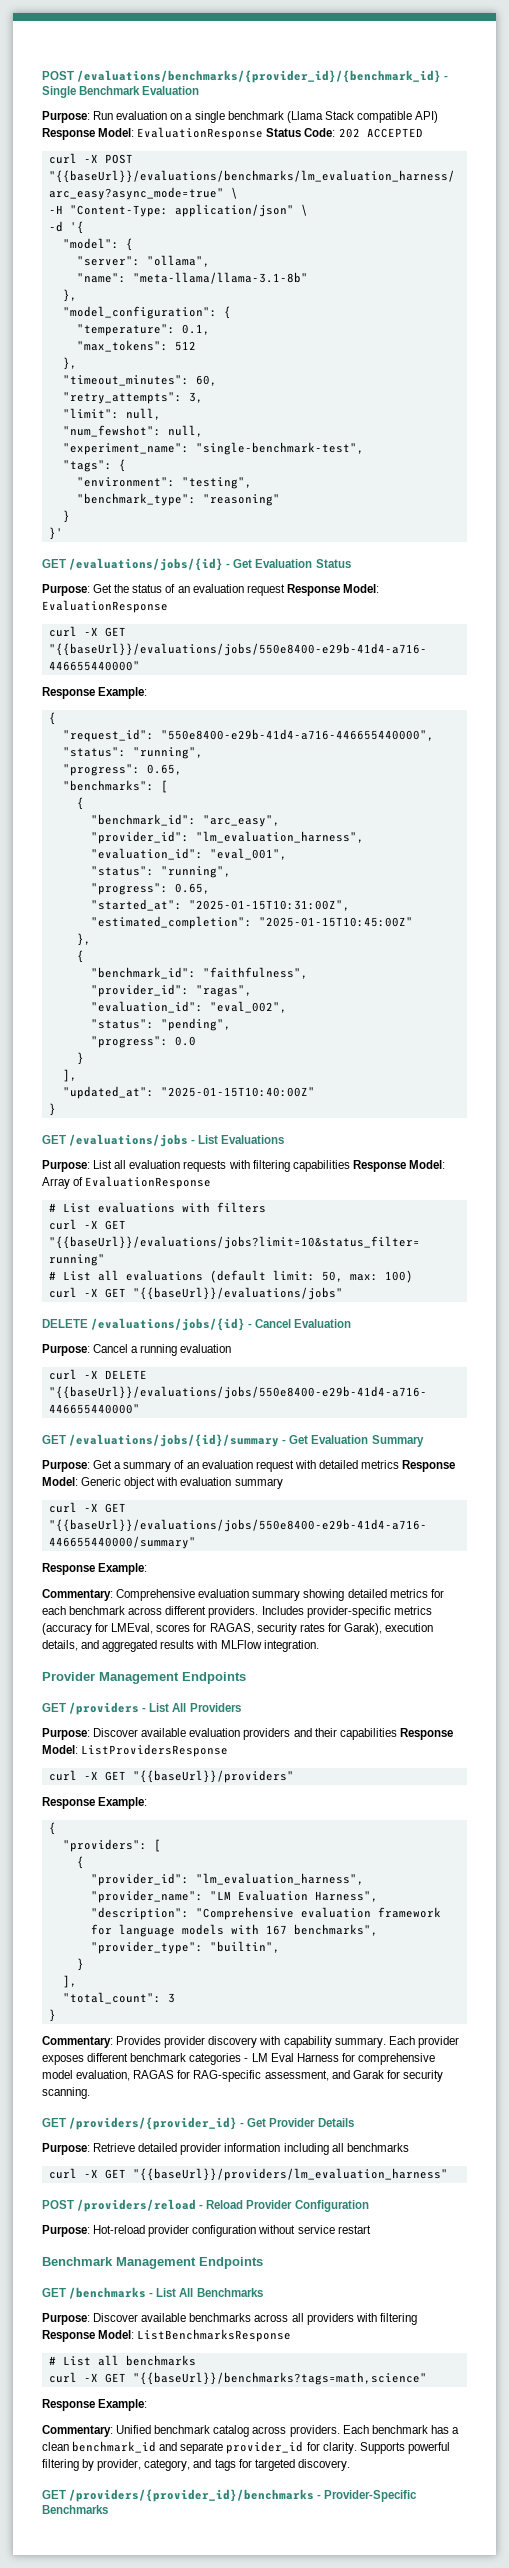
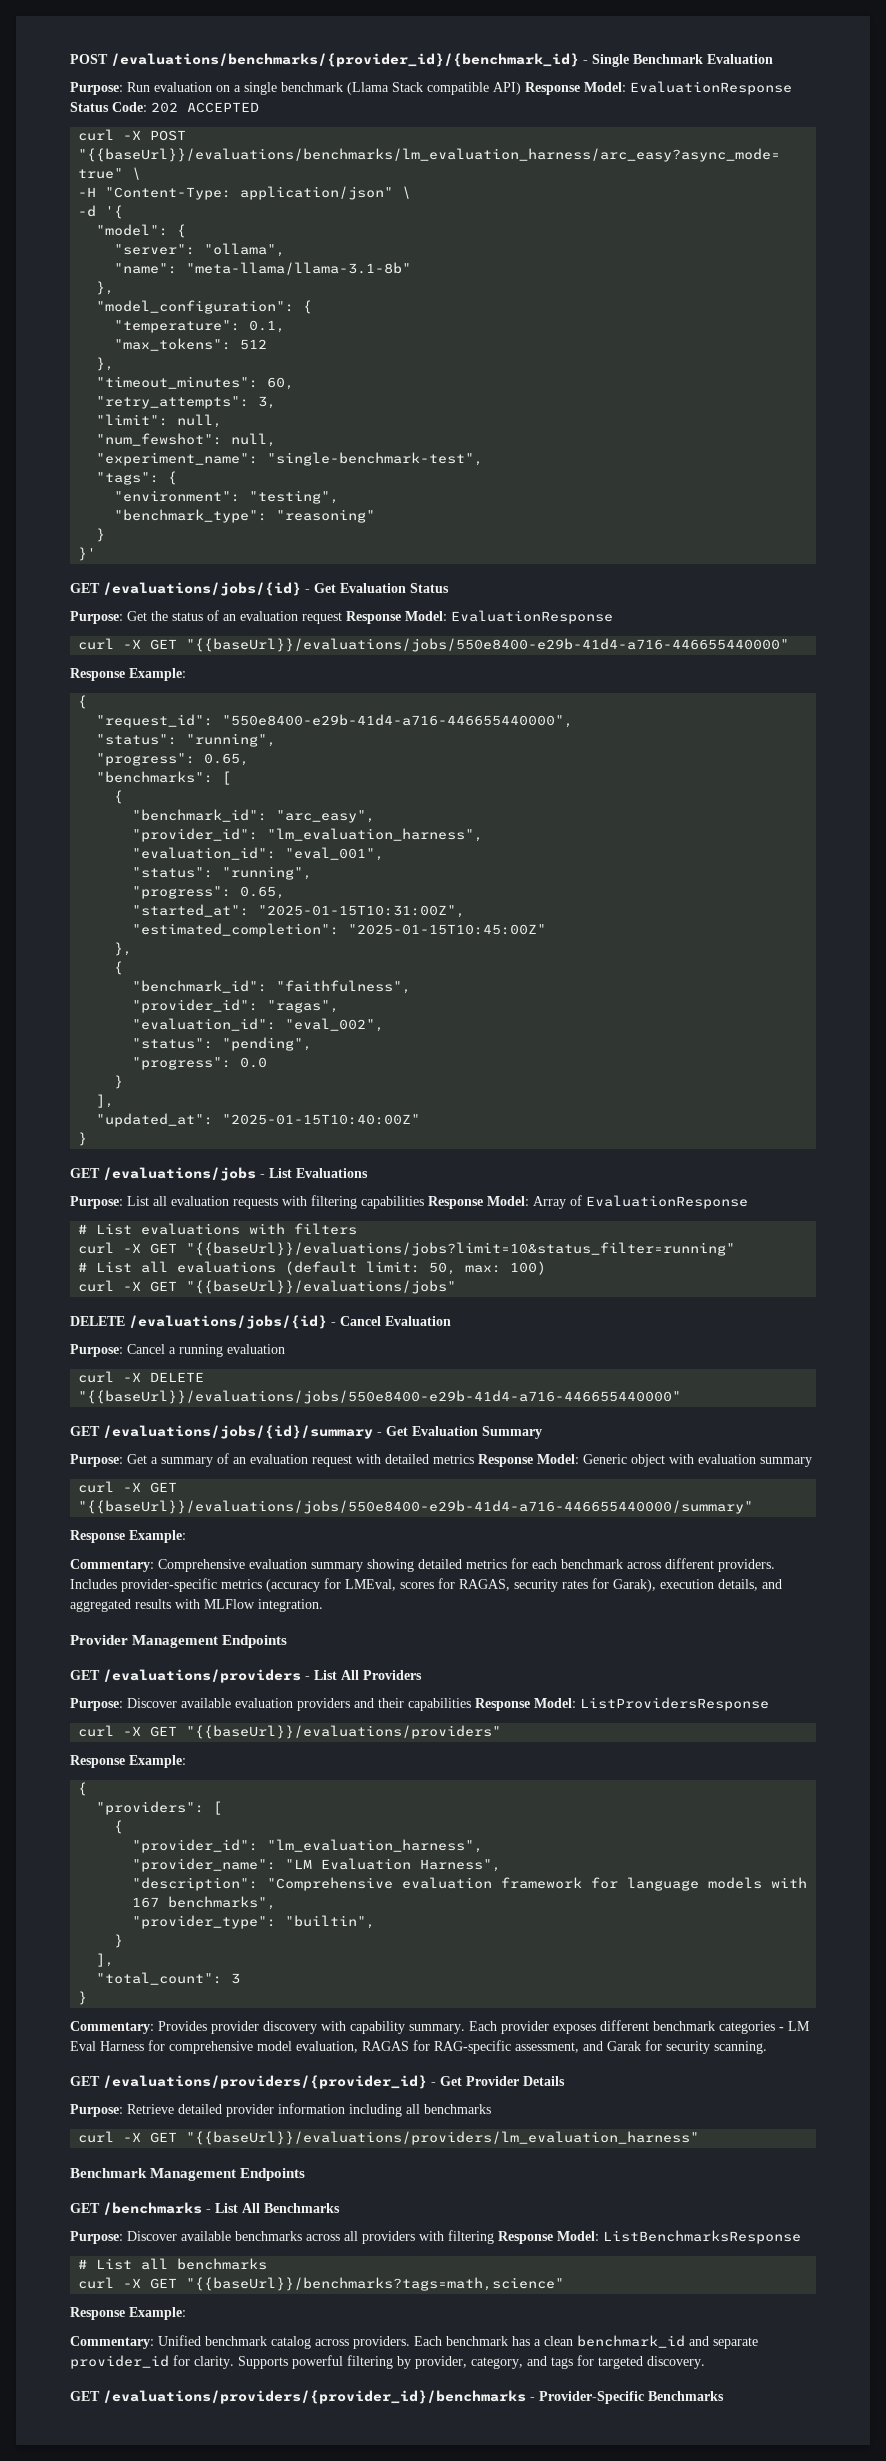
[69,1702,140,1715] /providers -> [103,1669,301,1683] /evaluations/providers
[132,1770,294,1783] "{{baseUrl}}/providers" -> [186,1725,502,1739] "{{baseUrl}}/evaluations/providers"
[69,2117,238,2130] /providers/{provider_id} -> [103,2075,427,2089] /evaluations/providers/{provider_id}
[132,2168,448,2181] [42,2199,369,2212] [42,2225,371,2237] "{{baseUrl}}/providers/lm_evaluation_harness" // POST /providers/reload - Reload Provider Configuration // Purpose: Hot-reload provider configuration without service restart -> [186,2131,700,2145] "{{baseUrl}}/evaluations/providers/lm_evaluation_harness"
[69,2489,315,2502] /providers/{provider_id}/benchmarks -> [103,2390,526,2404] /evaluations/providers/{provider_id}/benchmarks

